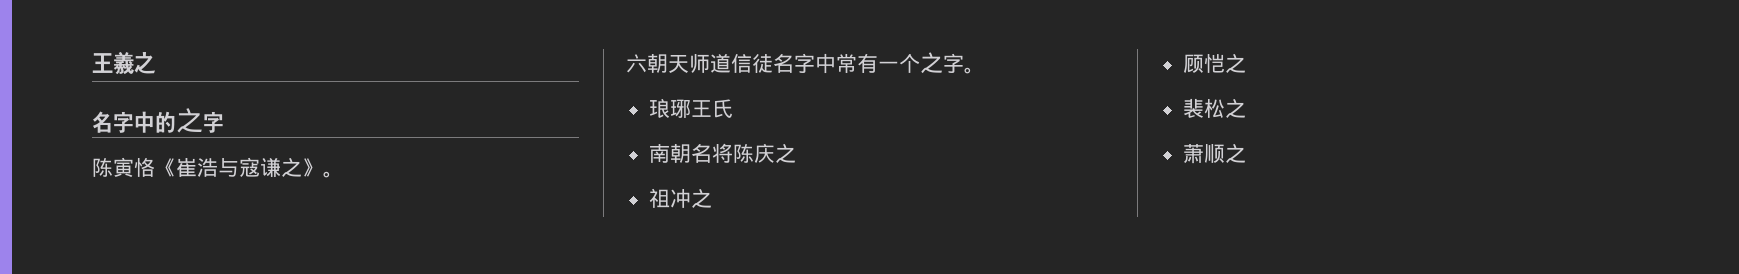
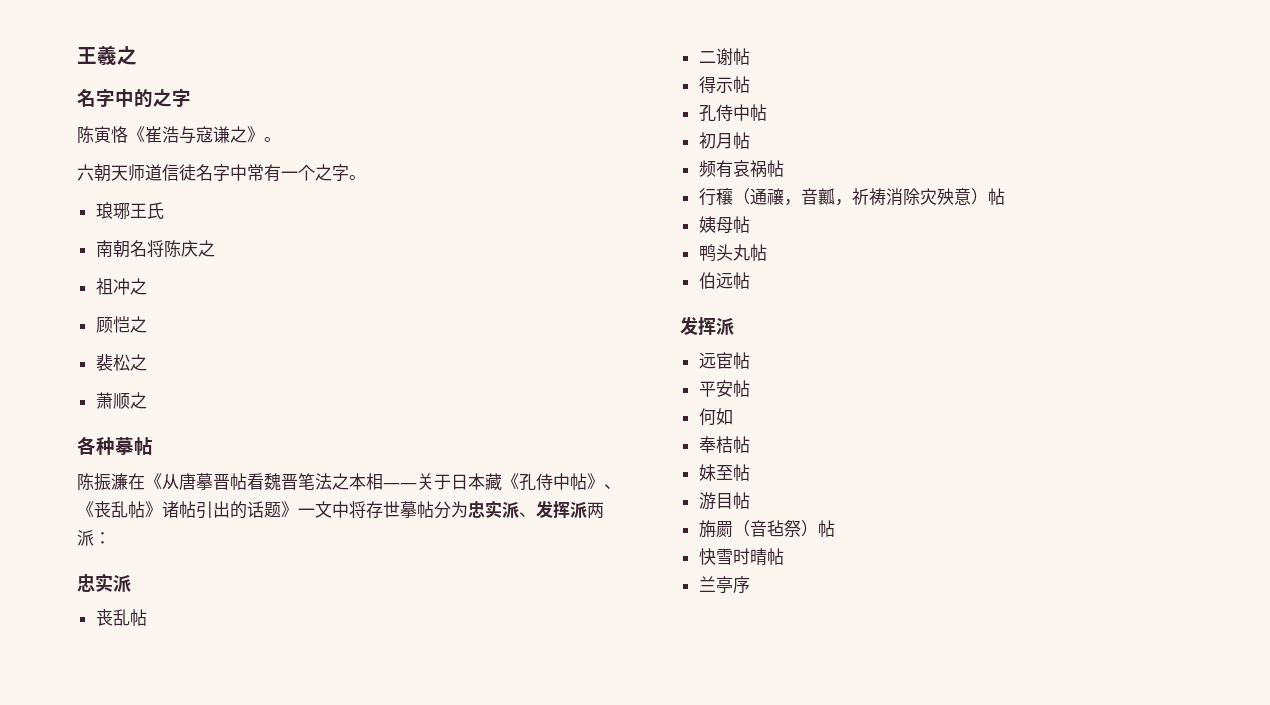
(1247, 153) none -> [77,436,153,455] [77,473,621,491] [77,500,604,519] [77,530,111,546] [77,573,131,592] [95,609,147,626] [698,48,750,65] [698,76,750,93] [698,104,767,121] [698,132,750,149] [698,160,784,178] [698,188,1005,206] [698,216,750,234] [698,244,767,261] [698,272,750,289] [680,316,734,336] [698,352,750,369] [698,380,750,397] [698,408,733,425] [698,436,750,453] [698,464,750,481] [698,492,750,510] [698,520,835,538] [698,548,784,565] [698,576,750,594] // 各种摹帖 // 陈振濂在《从唐摹晋帖看魏晋笔法之本相——关于日本藏《孔侍中帖》、《丧乱帖》诸帖引出的话题》一文中将存世摹帖分为忠实派、发挥派两派： // 忠实派 // 丧乱帖 // 二谢帖 // 得示帖 // 孔侍中帖 // 初月帖 // 频有哀祸帖 // 行穰（通禳，音瓤，祈祷消除灾殃意）帖 // 姨母帖 // 鸭头丸帖 // 伯远帖 // 发挥派 // 远宦帖 // 平安帖 // 何如 // 奉桔帖 // 妹至帖 // 游目帖 // 旃罽（音毡祭）帖 // 快雪时晴帖 // 兰亭序

